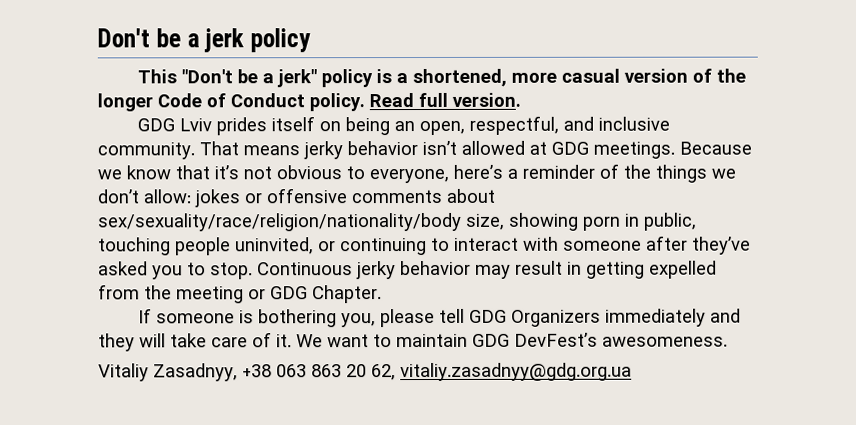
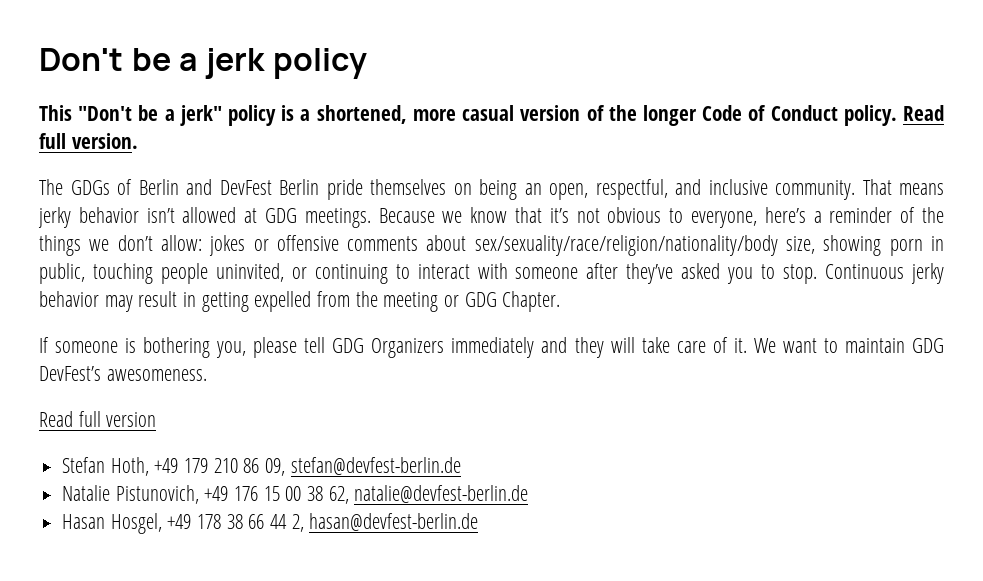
[136,116,315,136] GDG Lviv prides itself -> [39,179,447,200] The GDGs of Berlin and DevFest Berlin pride themselves
[98,362,632,382] Vitaliy Zasadnyy, +38 063 863 20 62, vitaliy.zasadnyy@gdg.org.ua -> [39,411,157,427] [62,457,461,476] [62,485,529,504] [62,513,479,534] Read full version // Stefan Hoth, +49 179 210 86 09, stefan@devfest-berlin.de // Natalie Pistunovich, +49 176 15 00 38 62, natalie@devfest-berlin.de // Hasan Hosgel, +49 178 38 66 44 2, hasan@devfest-berlin.de

